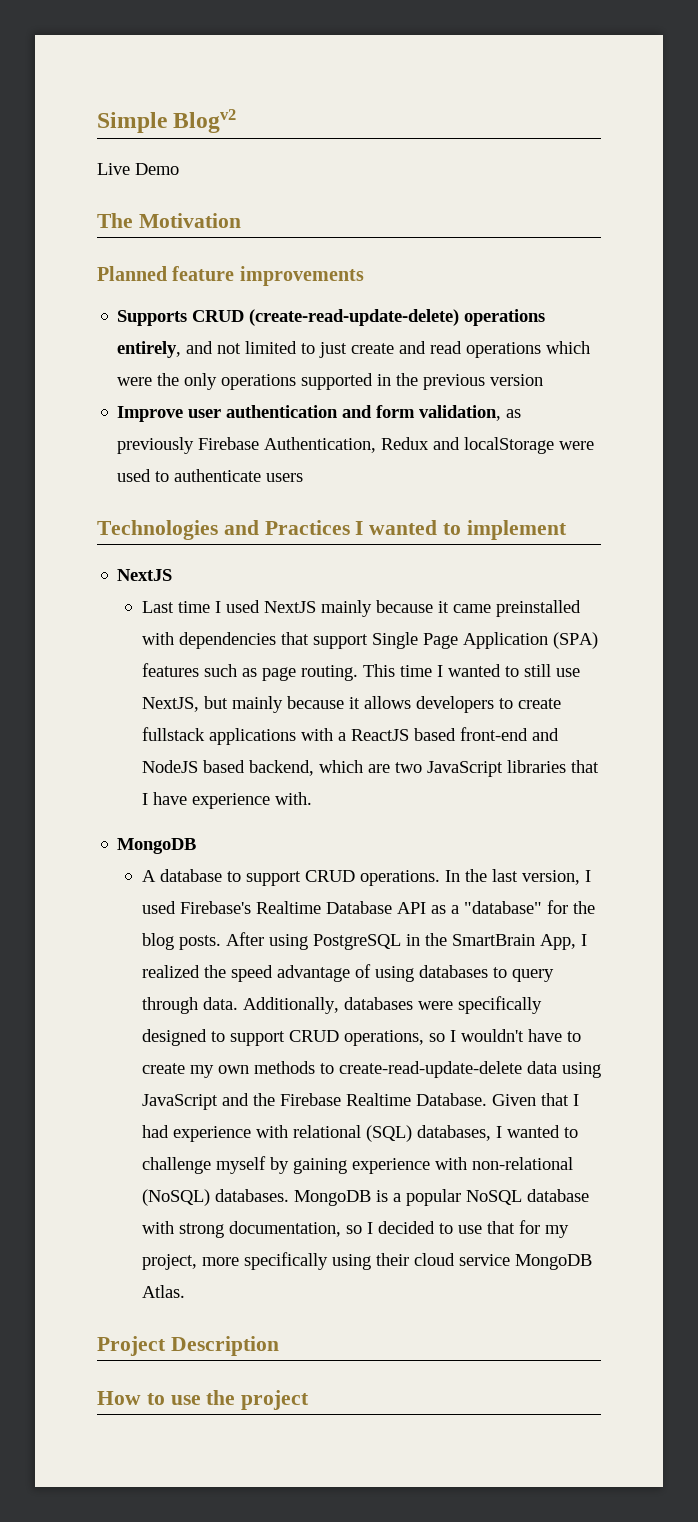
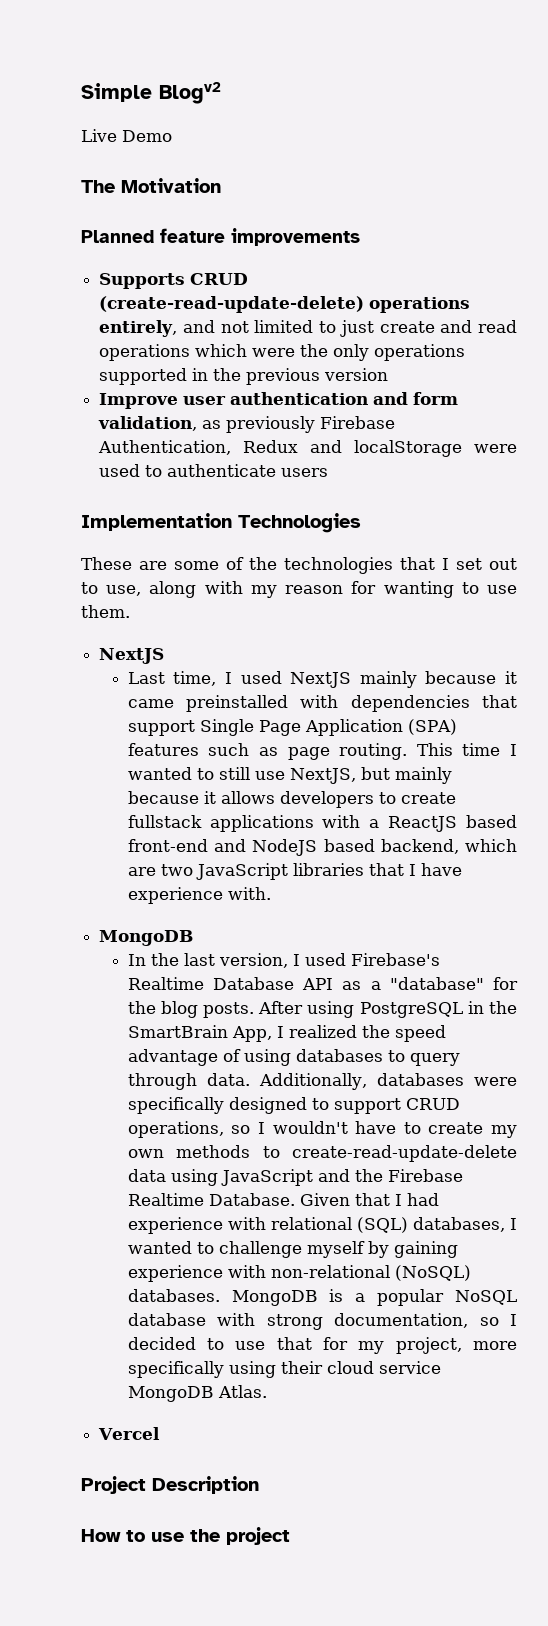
(304, 477) none -> [81,513,232,531] Implementation
[223,520,567,540] and Practices I wanted to implement -> [81,557,517,574] [81,581,517,598] [81,605,130,618] // These are some of the technologies that I set out to use, along with my reason for wanting to use them.
[177,601,210,613] time -> [173,671,217,686] time,
[141,869,440,886] A database to support CRUD operations. -> (194, 938) none
(185, 1291) none -> [98,1427,161,1440] // Vercel

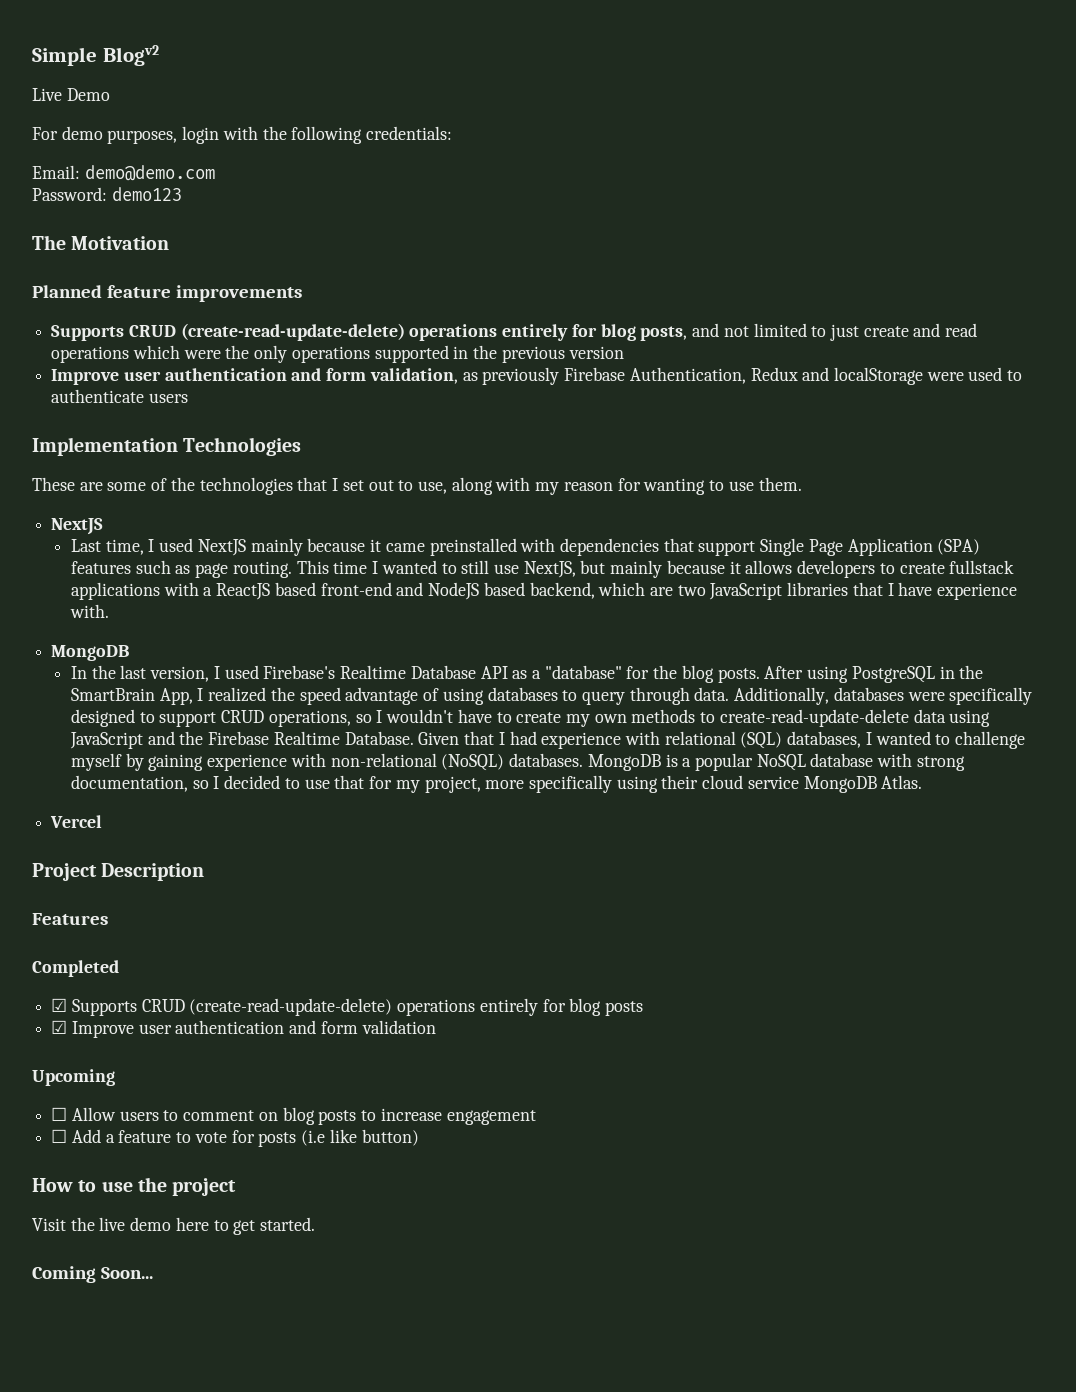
(172, 136) none -> [32,126,453,144] [32,165,215,181] [32,187,182,201] // For demo purposes, login with the following credentials: // Email: demo@demo.com // Password: demo123
[99,320,178,337] entirely, -> [502,324,688,341] entirely for blog posts,
(259, 1485) none -> [32,913,108,925] [32,960,119,977] [51,998,644,1016] [51,1020,436,1038] [32,1069,115,1086] [51,1107,536,1125] [51,1129,419,1147] // Features // Completed // ☑ Supports CRUD (create-read-update-delete) operations entirely for blog posts // ☑ Improve user authentication and form validation // Upcoming // ☐ Allow users to comment on blog posts to increase engagement // ☐ Add a feature to vote for posts (i.e like button)
(290, 1536) none -> [32,1217,316,1235] [32,1266,153,1283] // Visit the live demo here to get started. // Coming Soon...

